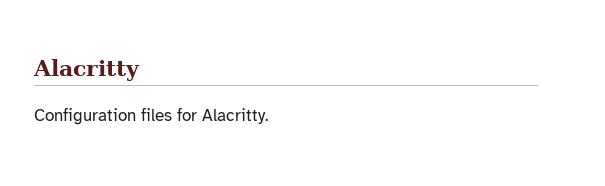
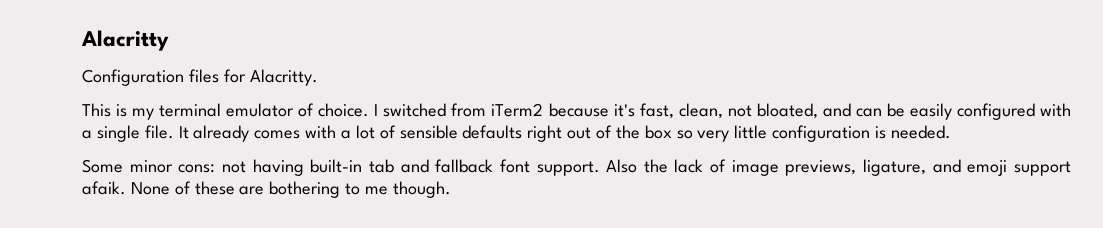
(268, 116) none -> [82,103,1071,120] [82,125,951,142] [82,159,1071,176] [82,181,451,198] // This is my terminal emulator of choice. I switched from iTerm2 because it's fast, clean, not bloated, and can be easily configured with a single file. It already comes with a lot of sensible defaults right out of the box so very little configuration is needed. // Some minor cons: not having built-in tab and fallback font support. Also the lack of image previews, ligature, and emoji support afaik. None of these are bothering to me though.

